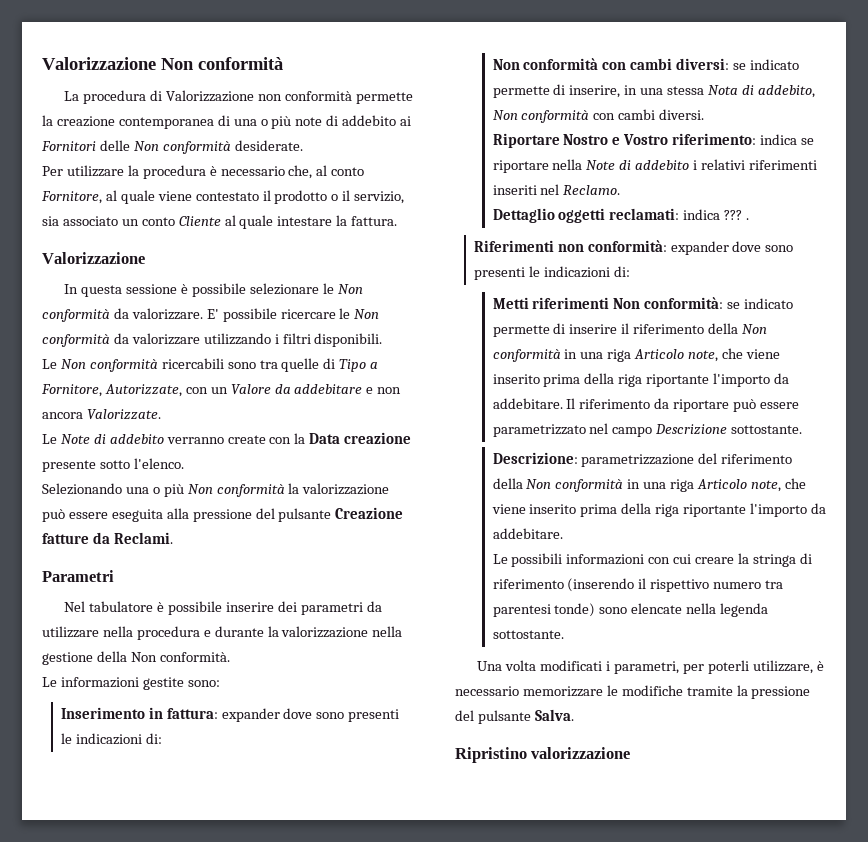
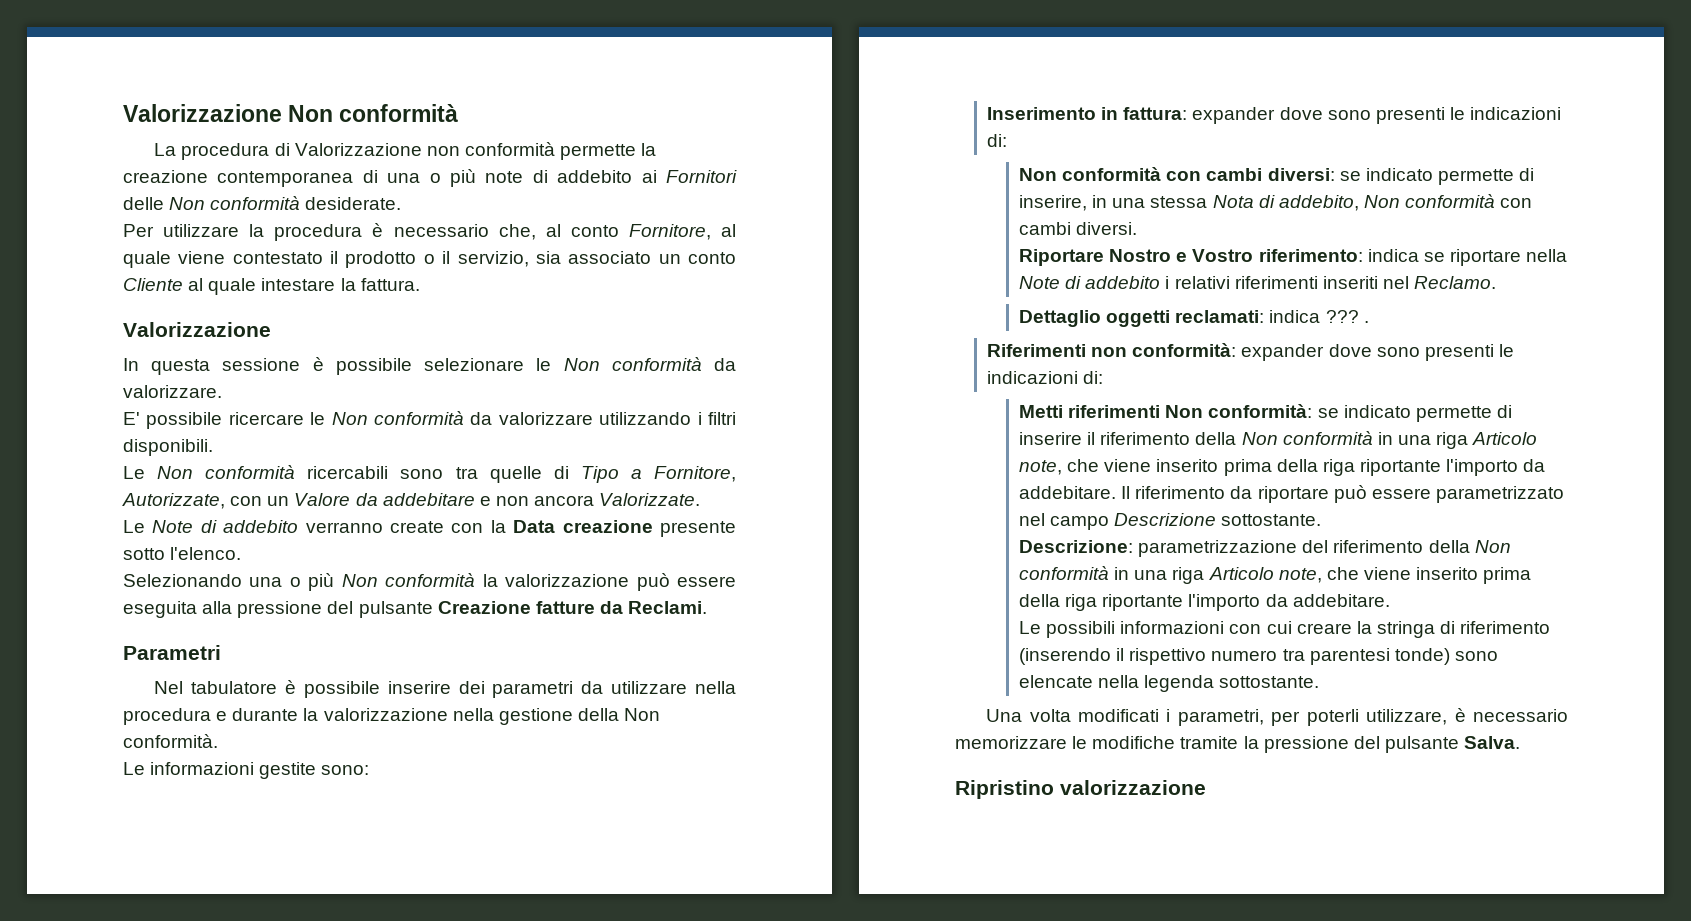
(203, 314) none -> (222, 391) //

